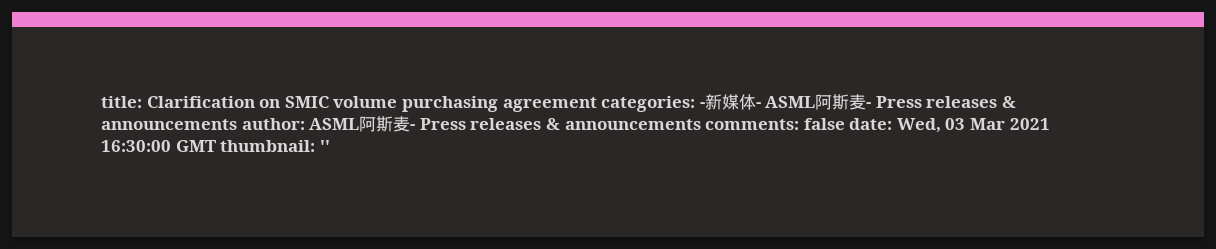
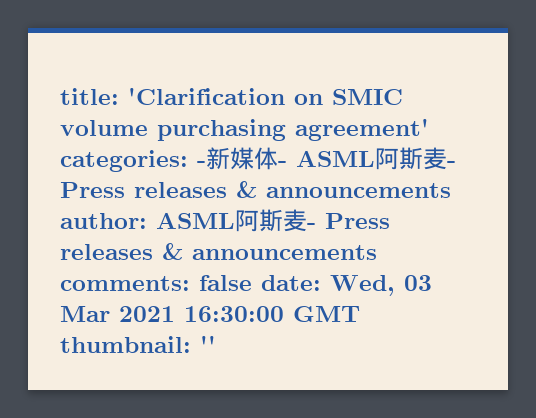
[146,96,255,108] Clarification -> [128,87,285,105] 'Clarification
[502,97,597,112] agreement -> [295,118,429,141] agreement'

